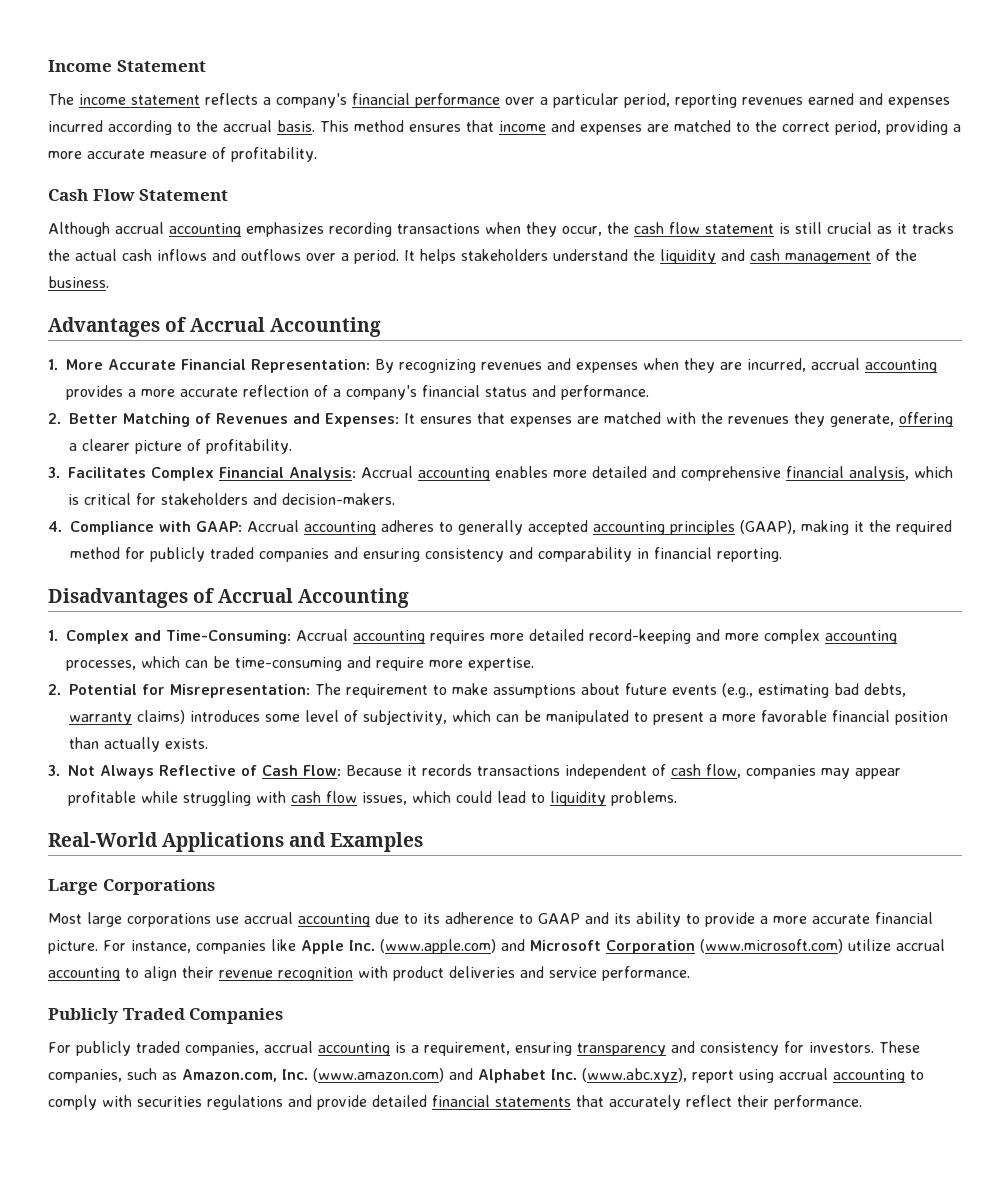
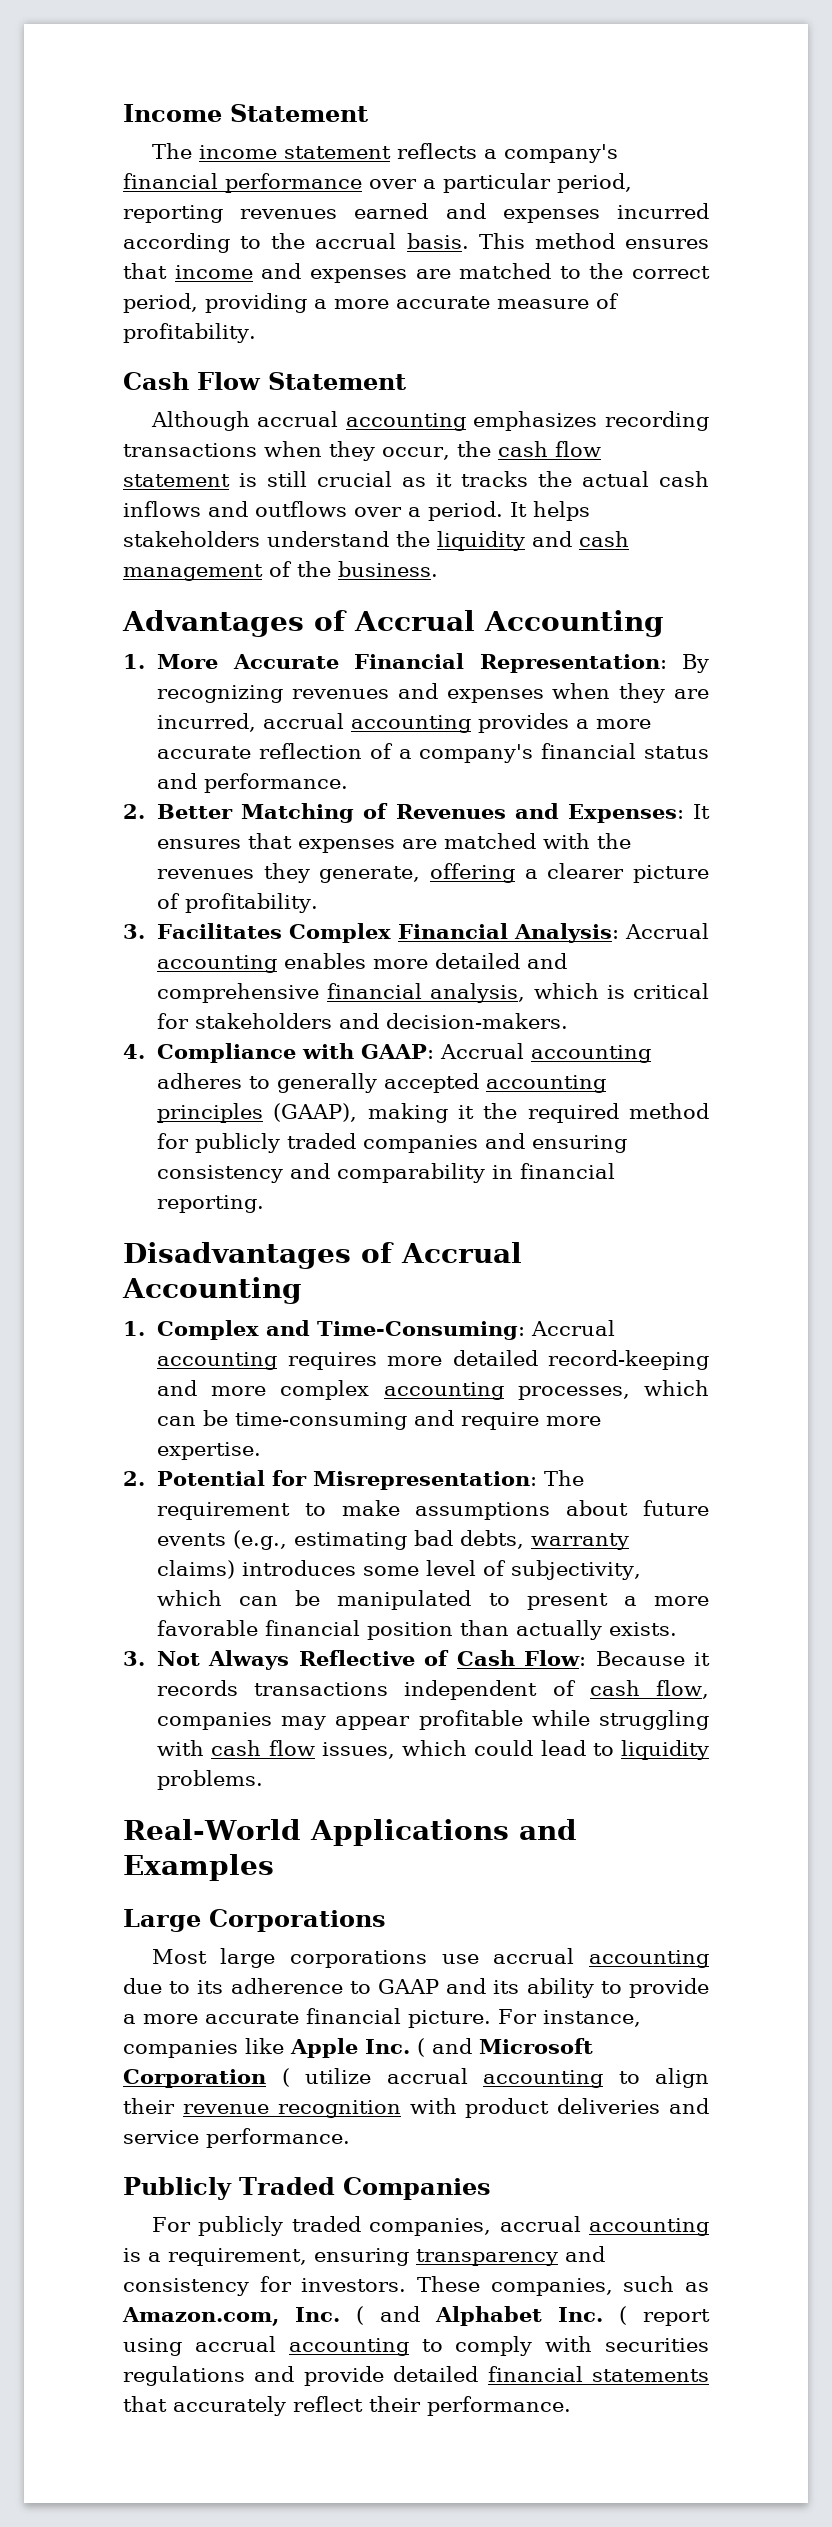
[380,939,496,954] (www.apple.com) -> [417,2038,425,2057] (
[700,939,843,953] (www.microsoft.com) -> [281,2068,290,2087] (
[313,1068,444,1082] (www.amazon.com) -> [356,2306,364,2325] (
[582,1068,687,1083] (www.abc.xyz), -> [619,2306,627,2325] (

